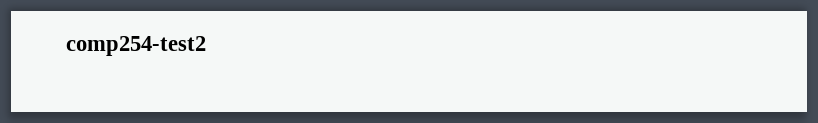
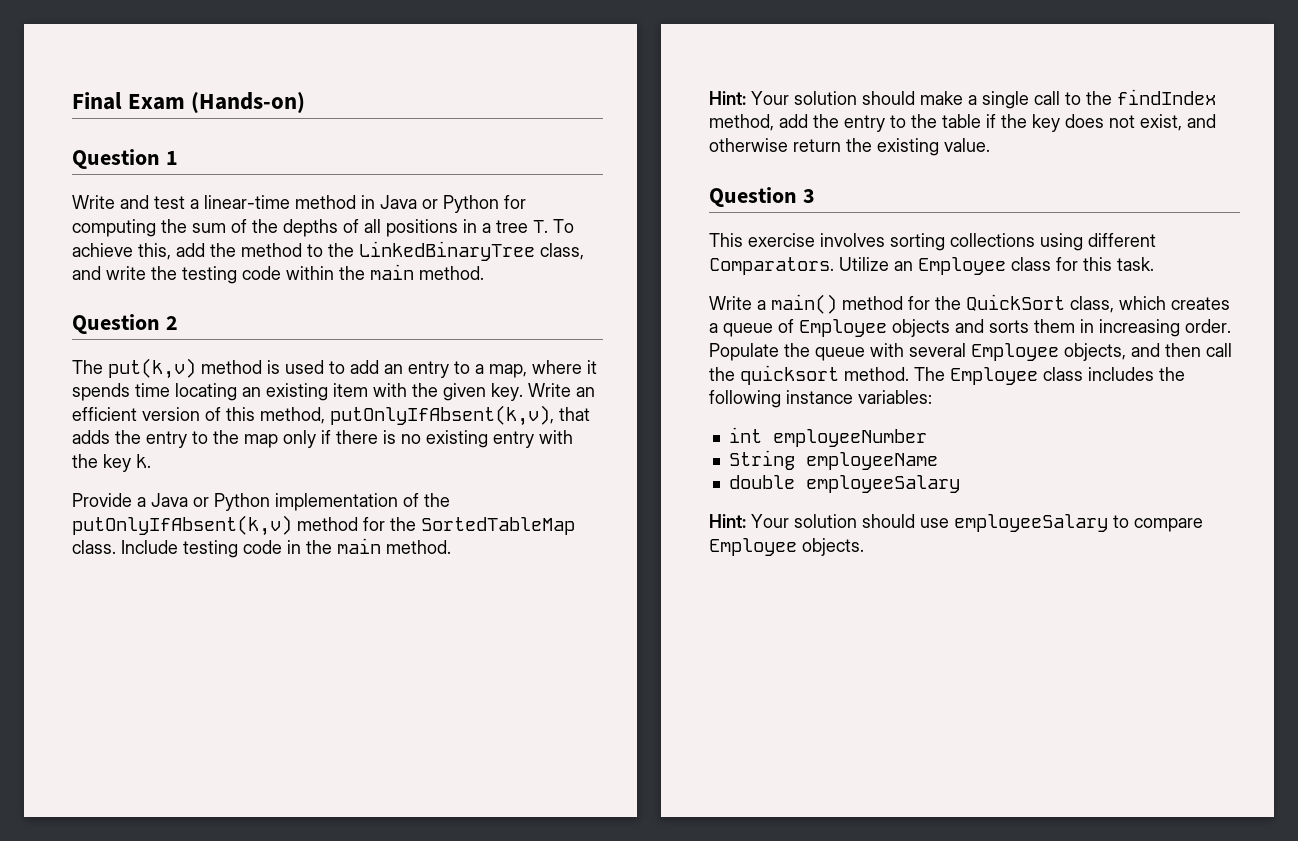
[66,36,206,56] comp254-test2 -> [72,92,306,114] [72,149,178,169] [72,195,526,213] [72,219,574,237] [72,241,584,261] [72,264,484,284] [72,314,178,334] [72,358,597,379] [72,383,595,401] [72,405,590,426] [72,430,573,448] [72,454,151,472] [72,493,450,511] [72,515,575,536] [72,538,451,558] [709,89,1216,109] [709,114,1216,132] [709,138,990,156] [709,187,815,207] [709,233,1156,251] [709,257,1154,275] [709,294,1230,314] [709,319,1231,337] [709,343,1232,361] [709,365,1185,385] [709,390,932,408] [728,427,927,447] [728,450,938,470] [728,475,960,493] [709,514,1203,532] [709,538,864,556] Final Exam (Hands-on) // Question 1 // Write and test a linear-time method in Java or Python for computing the sum of the depths of all positions in a tree T. To achieve this, add the method to the LinkedBinaryTree class, and write the testing code within the main method. // Question 2 // The put(k,v) method is used to add an entry to a map, where it spends time locating an existing item with the given key. Write an efficient version of this method, putOnlyIfAbsent(k,v), that adds the entry to the map only if there is no existing entry with the key k. // Provide a Java or Python implementation of the putOnlyIfAbsent(k,v) method for the SortedTableMap class. Include testing code in the main method. // Hint: Your solution should make a single call to the findIndex method, add the entry to the table if the key does not exist, and otherwise return the existing value. // Question 3 // This exercise involves sorting collections using different Comparators. Utilize an Employee class for this task. // Write a main() method for the QuickSort class, which creates a queue of Employee objects and sorts them in increasing order. Populate the queue with several Employee objects, and then call the quicksort method. The Employee class includes the following instance variables: // int employeeNumber // String employeeName // double employeeSalary // Hint: Your solution should use employeeSalary to compare Employee objects.

